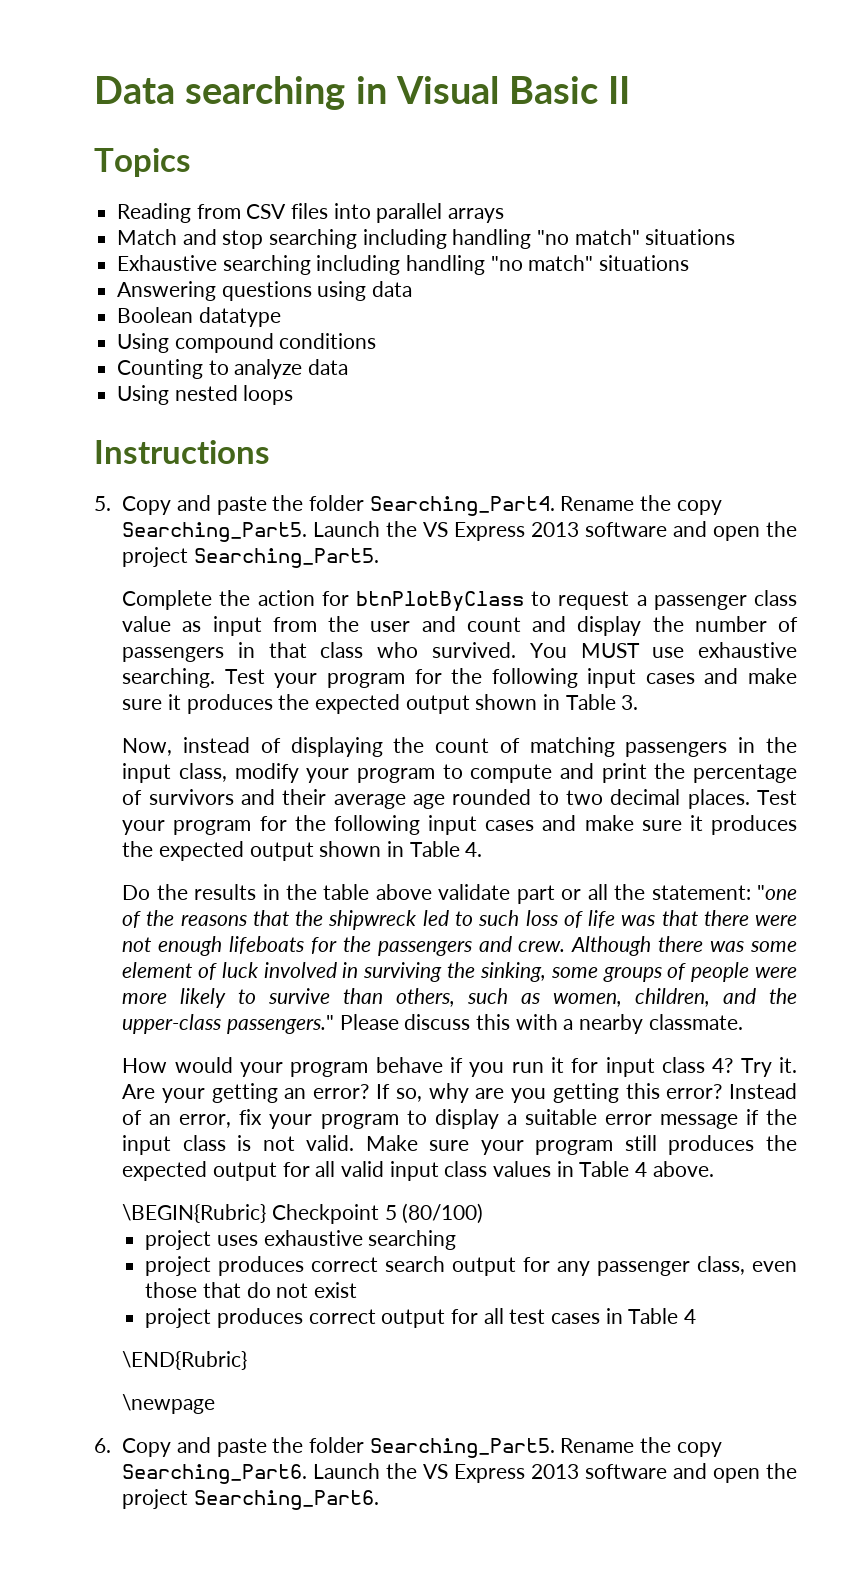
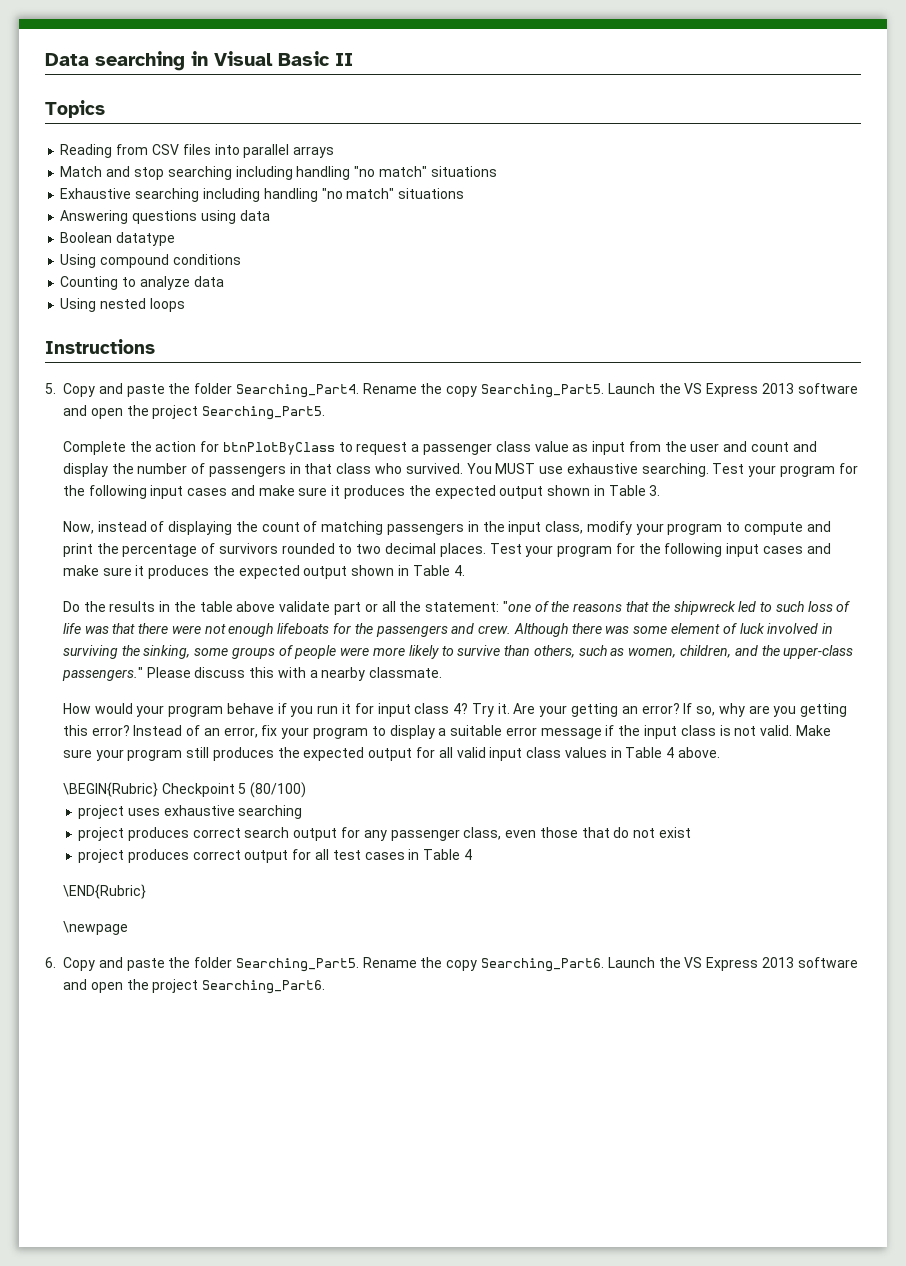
[240,789,445,809] and their average age -> (278, 548) none

